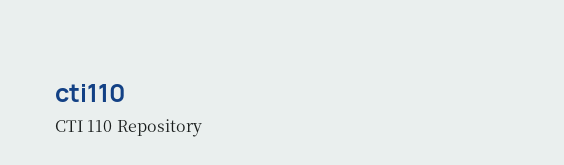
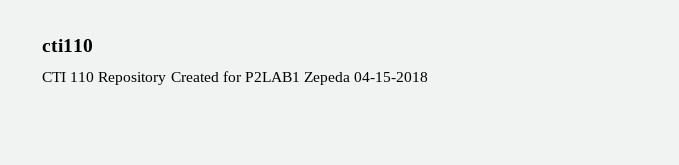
(202, 128) none -> [170,71,429,85] Created for P2LAB1 Zepeda 04-15-2018

